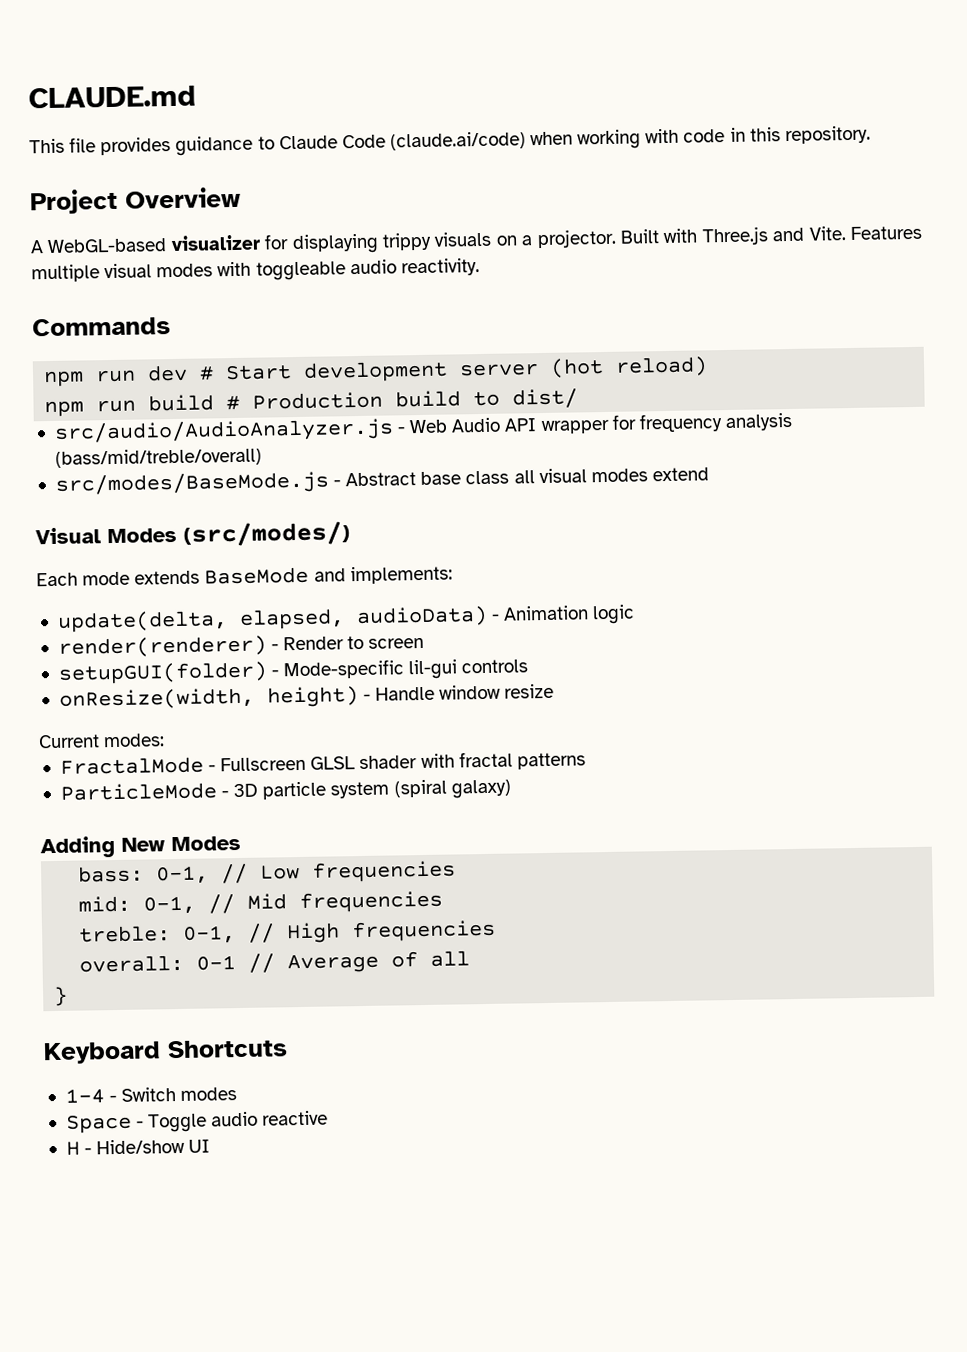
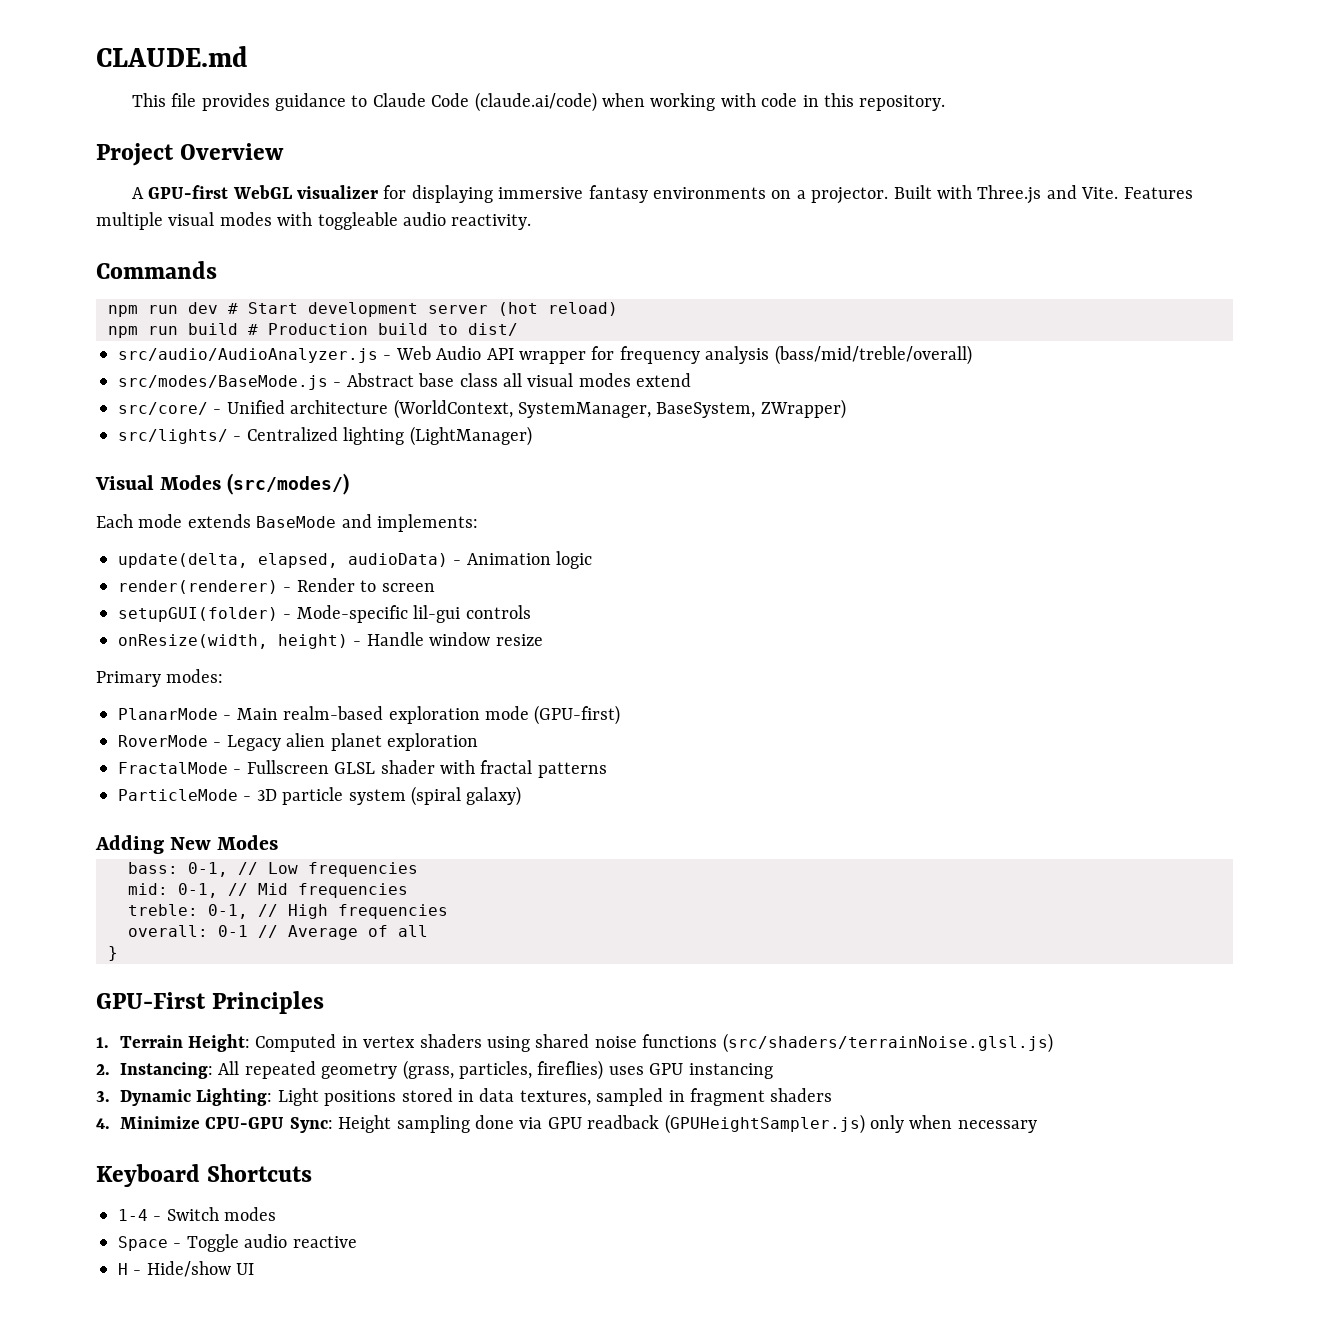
[47,238,168,254] WebGL-based -> [148,185,292,199] GPU-first WebGL
[382,231,493,251] trippy visuals -> [498,185,766,203] immersive fantasy environments
(709, 474) none -> [118,399,846,419] [118,426,532,446] // src/core/ - Unified architecture (WorldContext, SystemManager, BaseSystem, ZWrapper) // src/lights/ - Centralized lighting (LightManager)
[38,734,100,749] Current -> [96,671,161,687] Primary
(166, 740) none -> [118,705,621,725] [118,733,478,751] // PlanarMode - Main realm-based exploration mode (GPU-first) // RoverMode - Legacy alien planet exploration
(69, 996) none -> [96,991,325,1014] [96,1033,1053,1053] [96,1060,773,1080] [96,1088,833,1106] [96,1114,1037,1134] // GPU-First Principles // 1. Terrain Height: Computed in vertex shaders using shared noise functions (src/shaders/terrainNoise.glsl.js) // 2. Instancing: All repeated geometry (grass, particles, fireflies) uses GPU instancing // 3. Dynamic Lighting: Light positions stored in data textures, sampled in fragment shaders // 4. Minimize CPU-GPU Sync: Height sampling done via GPU readback (GPUHeightSampler.js) only when necessary

